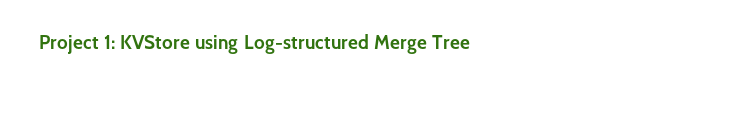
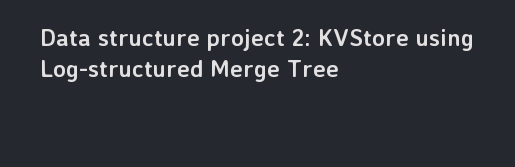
[39,35,116,54] Project 1: -> [40,29,311,51] Data structure project 2:

